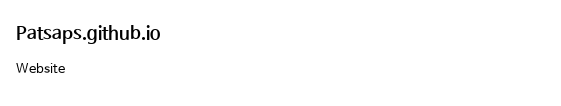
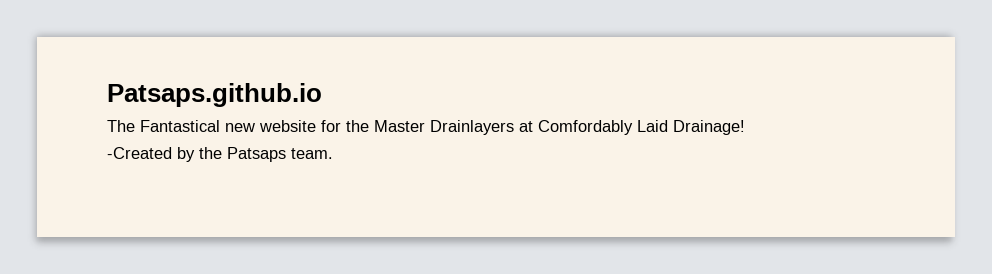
[16,63,65,74] Website -> [107,120,745,135] [107,147,333,162] The Fantastical new website for the Master Drainlayers at Comfordably Laid Drainage! // -Created by the Patsaps team.

